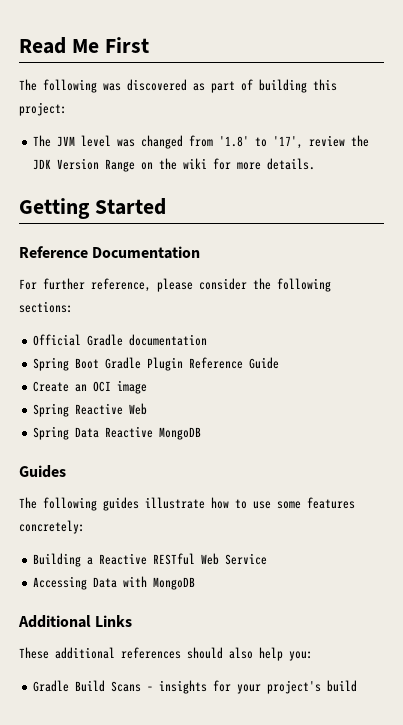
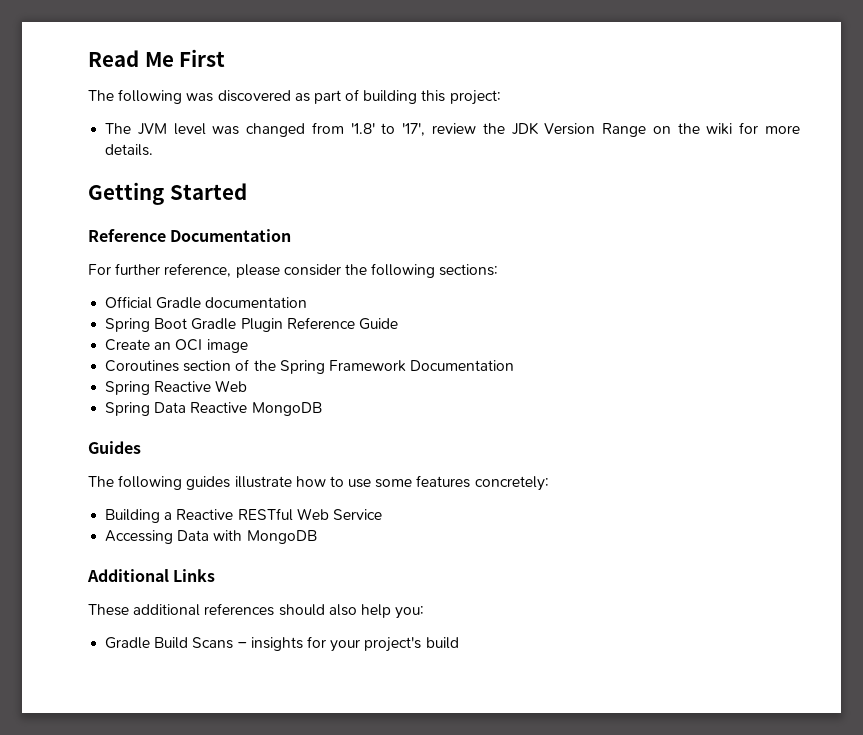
(148, 387) none -> [105,359,515,374] // Coroutines section of the Spring Framework Documentation

